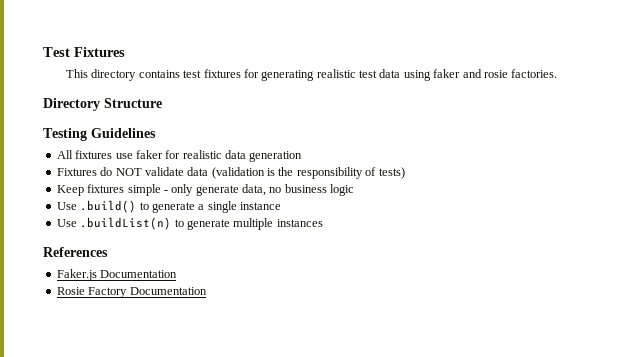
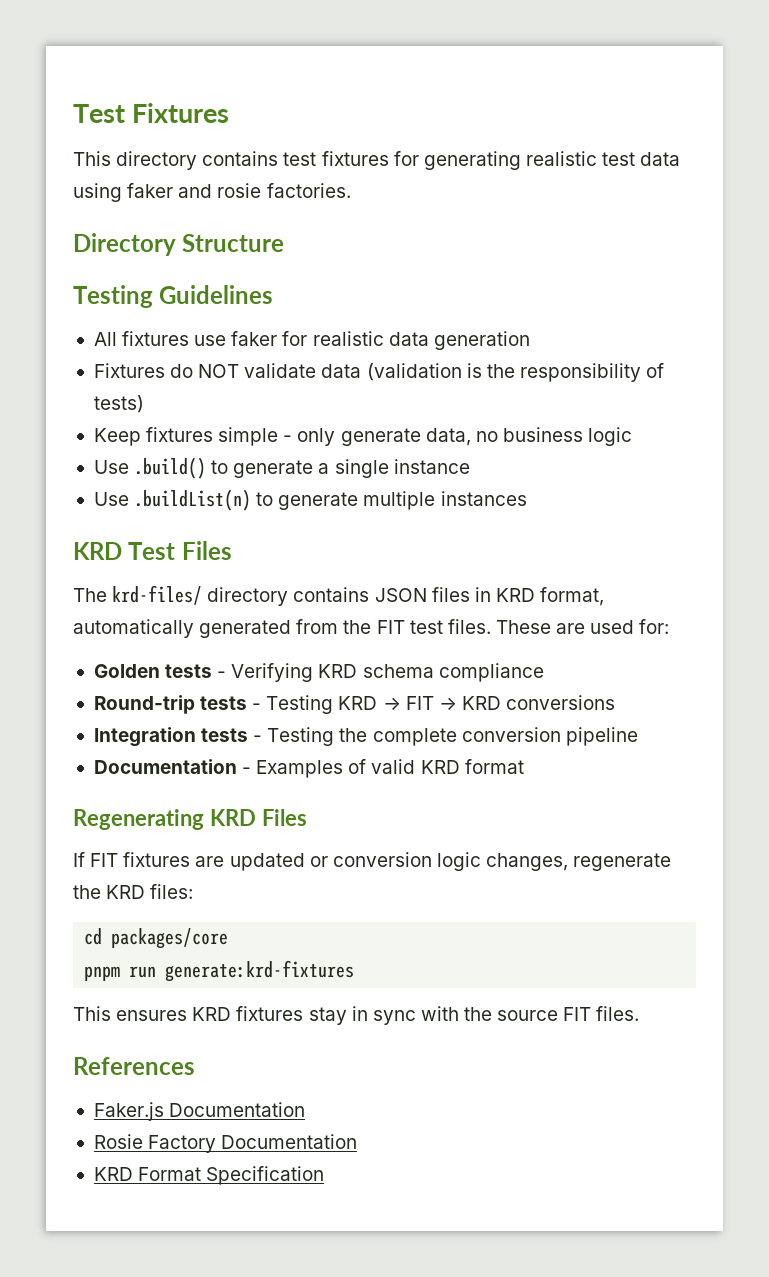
(323, 223) none -> [73,541,232,560] [73,585,605,606] [73,619,670,638] [93,663,544,682] [93,695,616,714] [93,727,638,747] [93,759,524,778] [73,809,307,830] [73,852,672,871] [73,884,194,899] [84,928,229,949] [84,960,355,982] [73,1006,640,1025] // KRD Test Files // The krd-files/ directory contains JSON files in KRD format, automatically generated from the FIT test files. These are used for: // Golden tests - Verifying KRD schema compliance // Round-trip tests - Testing KRD → FIT → KRD conversions // Integration tests - Testing the complete conversion pipeline // Documentation - Examples of valid KRD format // Regenerating KRD Files // If FIT fixtures are updated or conversion logic changes, regenerate the KRD files: // cd packages/core // pnpm run generate:krd-fixtures // This ensures KRD fixtures stay in sync with the source FIT files.
(207, 291) none -> [93,1166,325,1185] // KRD Format Specification

